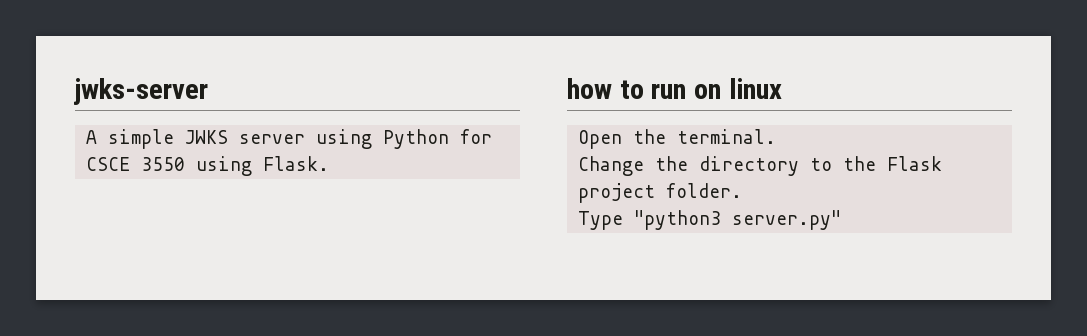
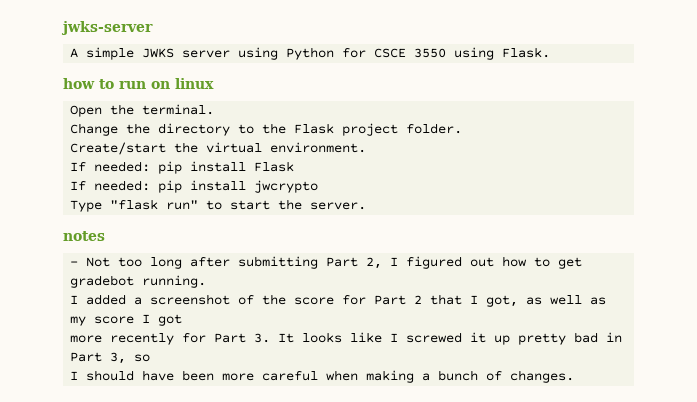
[578,210,842,230] Type "python3 server.py" -> [69,142,366,155] [69,161,294,174] [69,180,318,193] [69,199,366,212] [63,231,105,241] [69,256,582,269] [69,275,206,288] [69,294,606,307] [69,314,182,326] [69,332,622,345] [69,352,150,364] [69,370,574,383] Create/start the virtual environment. // If needed: pip install Flask // If needed: pip install jwcrypto // Type "flask run" to start the server. // notes // - Not too long after submitting Part 2, I figured out how to get gradebot running. // I added a screenshot of the score for Part 2 that I got, as well as my score I got // more recently for Part 3. It looks like I screwed it up pretty bad in Part 3, so // I should have been more careful when making a bunch of changes.

